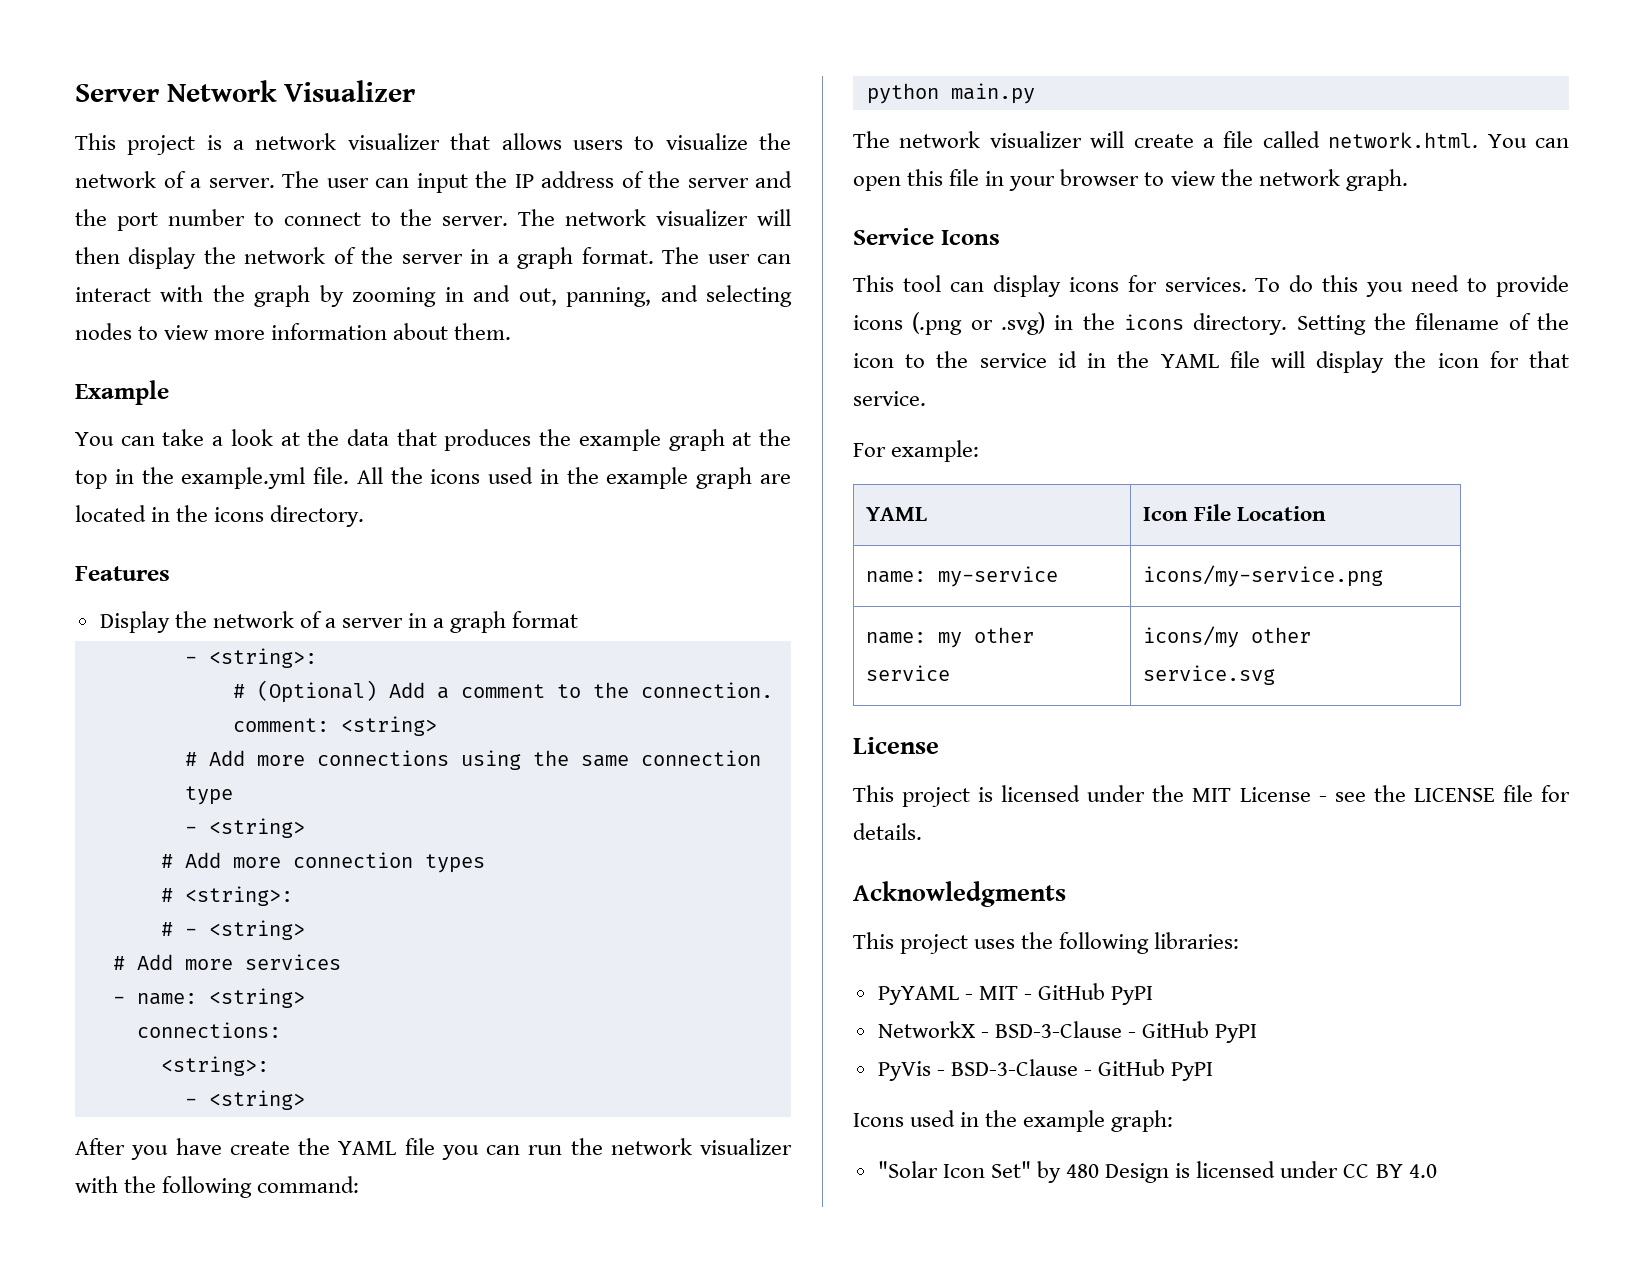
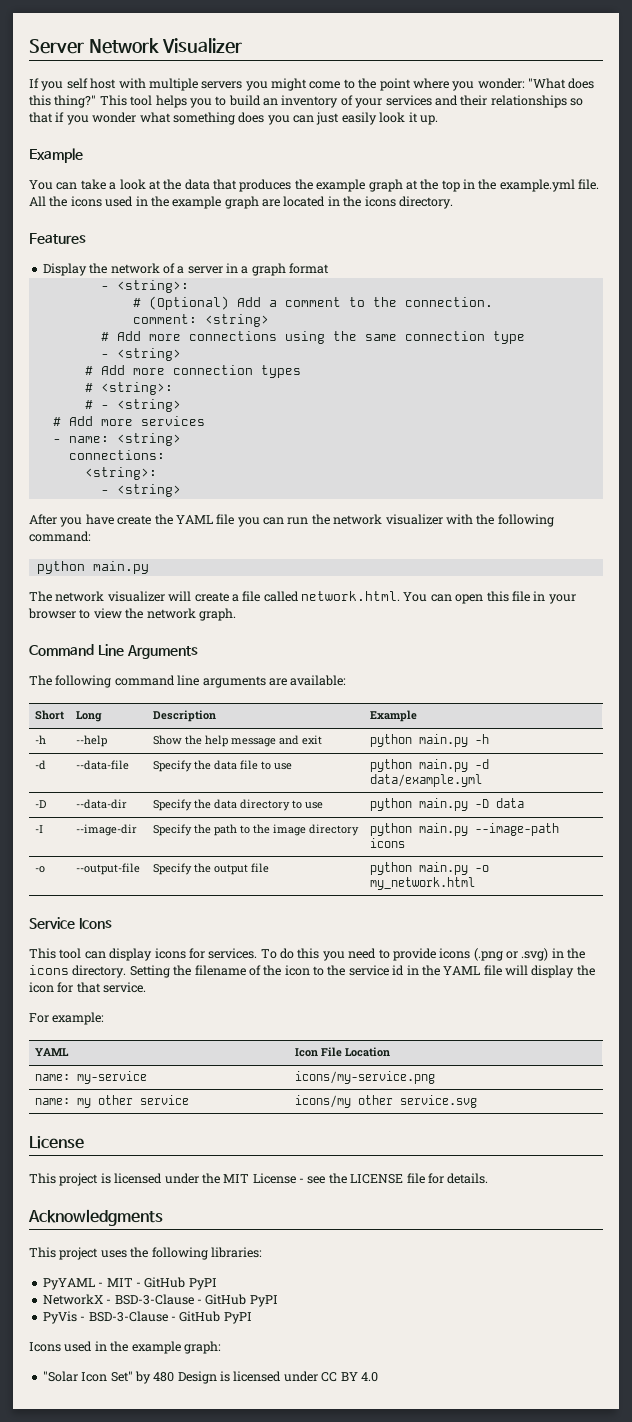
[75,133,792,155] [75,171,792,193] [75,209,791,231] [75,247,791,269] [75,285,792,307] [75,323,512,340] This project is a network visualizer that allows users to visualize the network of a server. The user can input the IP address of the server and the port number to connect to the server. The network visualizer will then display the network of the server in a graph format. The user can interact with the graph by zooming in and out, panning, and selecting nodes to view more information about them. -> [29,78,595,91] [29,95,583,108] [29,112,438,125] If you self host with multiple servers you might come to the point where you wonder: "What does this thing?" This tool helps you to build an inventory of your services and their relationships so that if you wonder what something does you can just easily look it up.
(1408, 180) none -> [29,644,198,659] [29,675,347,688] [34,710,64,720] [75,711,102,722] [152,710,216,722] [369,710,417,722] [34,735,46,744] [75,735,107,747] [152,735,322,747] [369,734,489,747] [34,760,46,770] [75,760,129,770] [152,760,292,772] [369,759,489,772] [369,774,482,787] [34,800,46,808] [75,799,127,809] [152,799,323,811] [369,798,524,811] [34,825,43,833] [75,824,137,836] [152,824,359,836] [369,823,559,836] [369,838,405,848] [34,866,45,873] [75,863,140,875] [152,863,269,875] [369,862,489,875] [369,877,475,890] // Command Line Arguments // The following command line arguments are available: // Short | Long | Description | Example // -h | --help | Show the help message and exit | python main.py -h // -d | --data-file | Specify the data file to use | python main.py -d data/example.yml // -D | --data-dir | Specify the data directory to use | python main.py -D data // -I | --image-dir | Specify the path to the image directory | python main.py --image-path icons // -o | --output-file | Specify the output file | python main.py -o my_network.html

